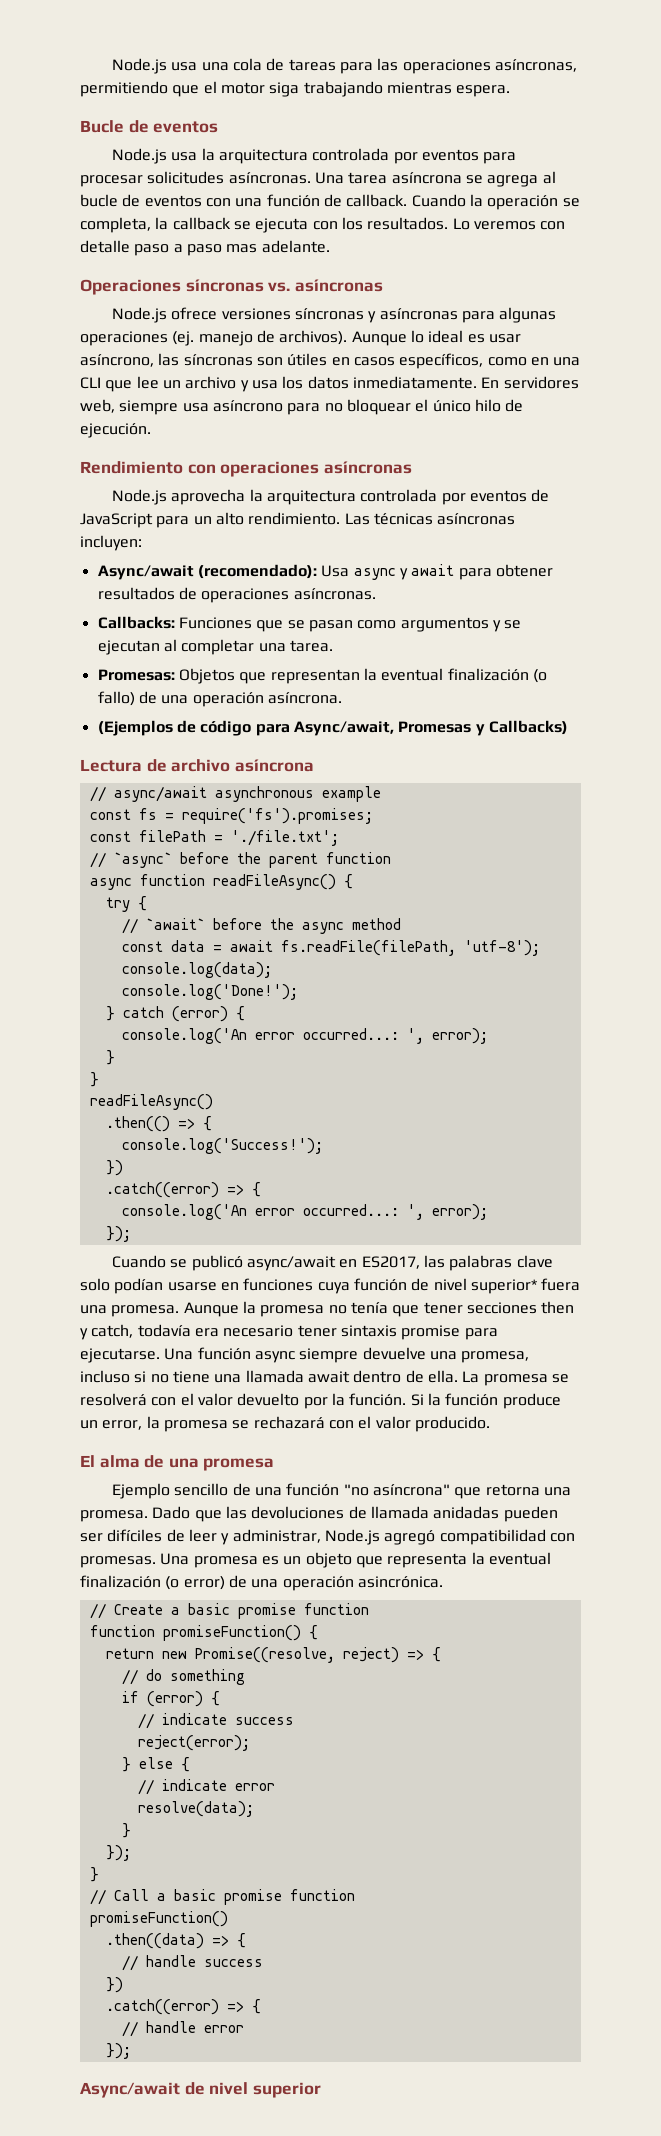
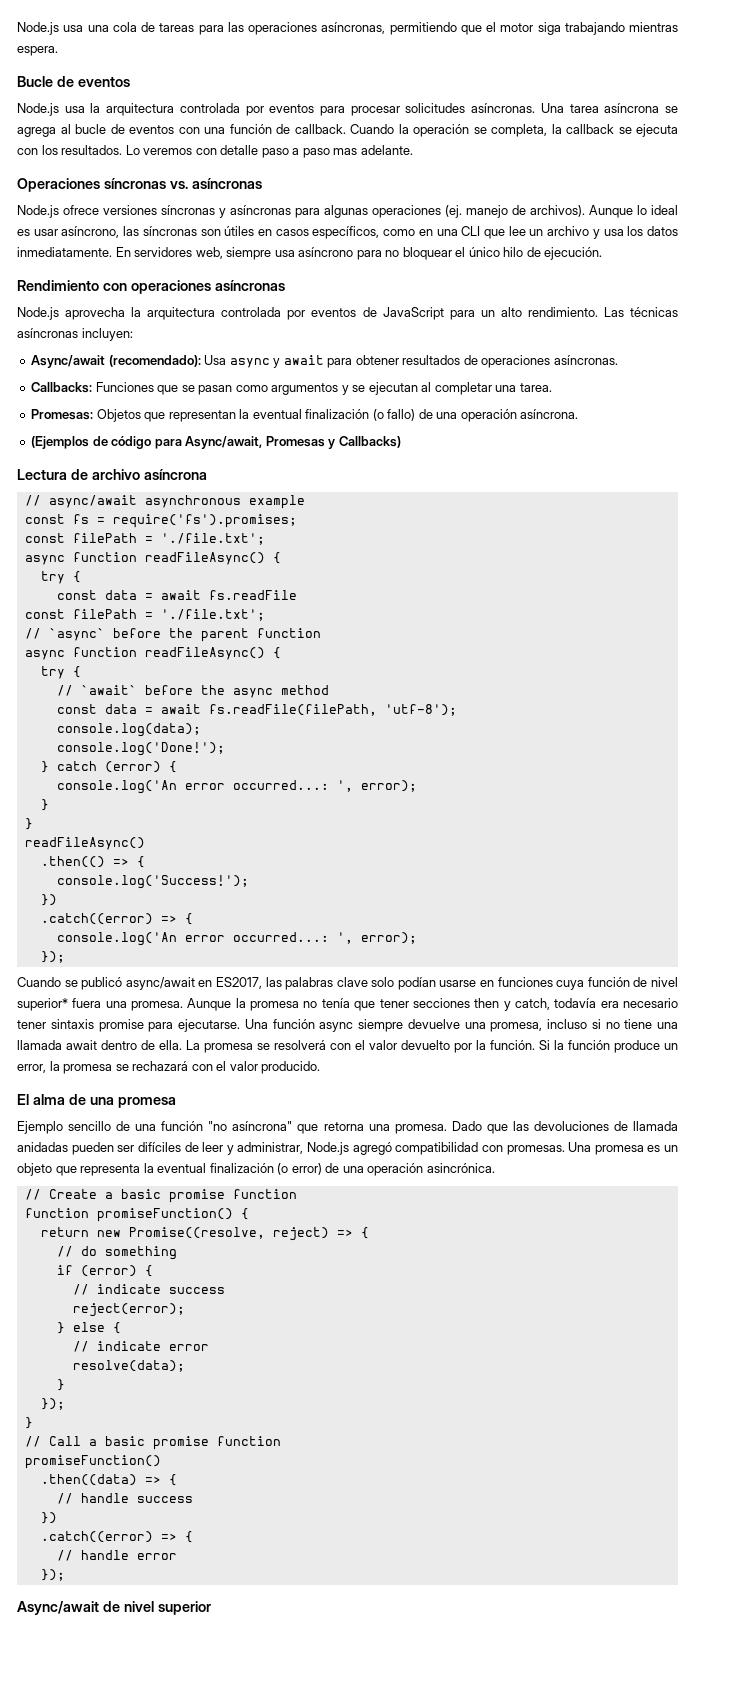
(339, 838) none -> [24,552,281,565] [40,571,81,584] [56,590,297,600] [24,609,265,621] // async function readFileAsync() { // try { // const data = await fs.readFile // const filePath = './file.txt';

